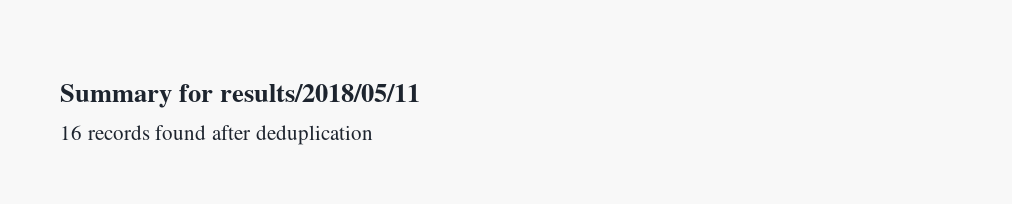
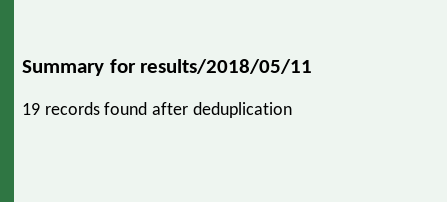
[60,125,82,140] 16 -> [22,103,40,115] 19

